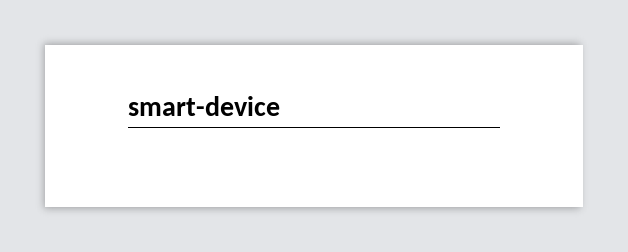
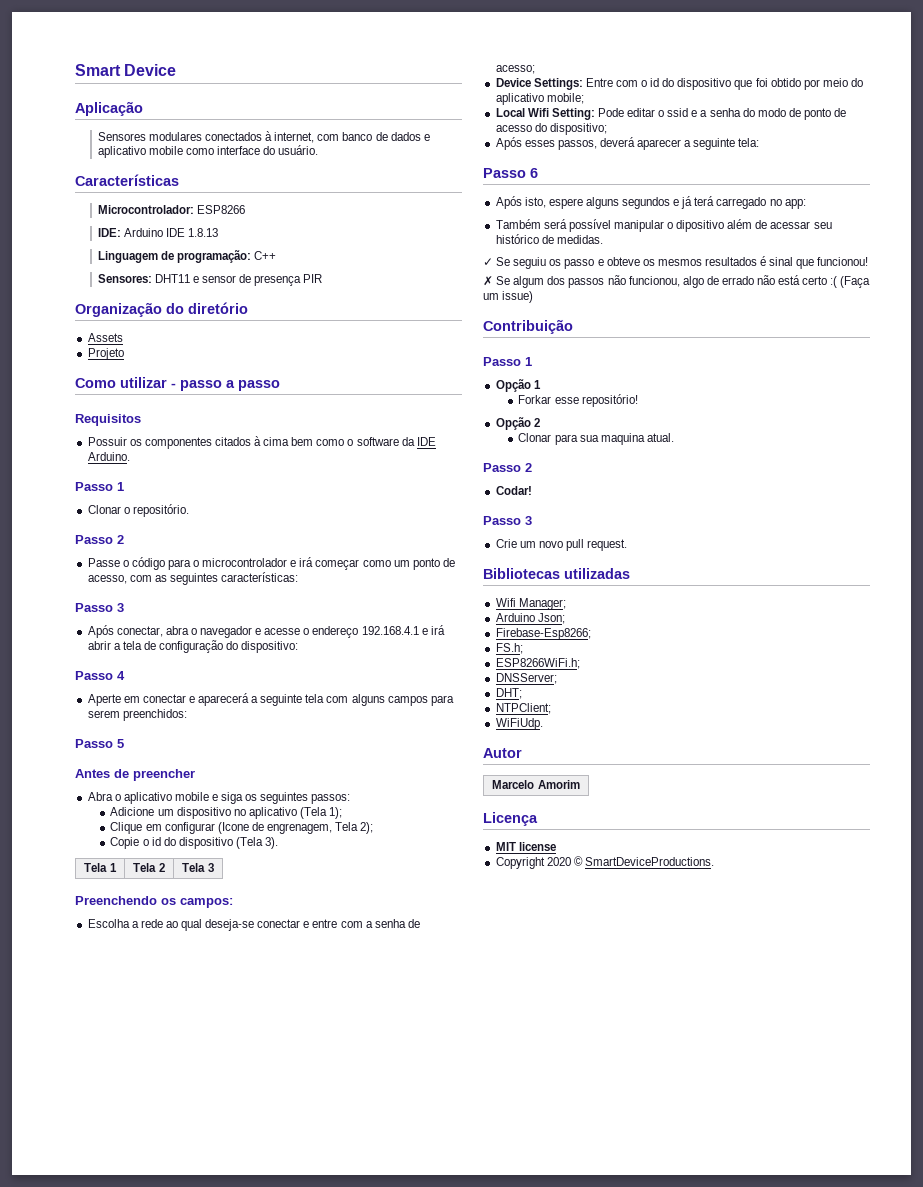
[128,96,280,116] smart-device -> [75,64,177,76] [75,101,143,116] [97,131,430,143] [97,145,319,158] [75,174,179,186] [97,205,245,214] [97,228,219,237] [97,250,277,263] [97,274,323,286] [75,302,248,317] [87,333,123,342] [87,348,124,360] [75,377,280,391] [75,414,141,426] [87,436,436,449] [87,452,130,461] [75,482,124,491] [87,504,189,517] [75,535,124,544] [87,557,455,570] [87,572,299,585] [75,603,124,612] [87,625,445,638] [87,640,299,653] [75,671,125,680] [87,693,454,706] [87,709,187,721] [75,739,124,748] [75,769,195,781] [87,792,351,804] [110,807,343,819] [110,822,374,834] [110,837,279,849] [84,863,117,872] [133,863,165,872] [182,863,214,872] [75,896,233,908] [87,919,420,931] [495,65,535,74] [495,78,864,90] [495,93,584,105] [495,108,847,120] [495,123,607,135] [495,137,760,150] [483,168,538,178] [495,196,806,209] [495,219,832,232] [495,234,603,244] [483,256,869,269] [483,275,871,288] [483,291,534,303] [483,319,573,334] [483,357,532,366] [495,379,541,392] [518,394,638,407] [495,417,540,430] [518,433,674,445] [483,463,532,472] [495,486,532,495] [483,516,532,525] [495,539,628,551] [483,568,630,579] [495,598,566,610] [495,613,565,624] [495,628,591,640] [495,643,523,654] [495,658,580,669] [495,673,557,684] [495,688,522,699] [495,703,551,714] [495,718,543,730] [483,748,522,758] [492,780,580,789] [483,812,538,826] [495,842,556,851] [495,856,714,869] Smart Device // Aplicação // Sensores modulares conectados à internet, com banco de dados e aplicativo mobile como interface do usuário. // Características // Microcontrolador: ESP8266 // IDE: Arduino IDE 1.8.13 // Linguagem de programação: C++ // Sensores: DHT11 e sensor de presença PIR // Organização do diretório // Assets // Projeto // Como utilizar - passo a passo // Requisitos // Possuir os componentes citados à cima bem como o software da IDE Arduino. // Passo 1 // Clonar o repositório. // Passo 2 // Passe o código para o microcontrolador e irá começar como um ponto de acesso, com as seguintes características: // Passo 3 // Após conectar, abra o navegador e acesse o endereço 192.168.4.1 e irá abrir a tela de configuração do dispositivo: // Passo 4 // Aperte em conectar e aparecerá a seguinte tela com alguns campos para serem preenchidos: // Passo 5 // Antes de preencher // Abra o aplicativo mobile e siga os seguintes passos: // Adicione um dispositivo no aplicativo (Tela 1); // Clique em configurar (Icone de engrenagem, Tela 2); // Copie o id do dispositivo (Tela 3). // Tela 1 | Tela 2 | Tela 3 // Preenchendo os campos: // Escolha a rede ao qual deseja-se conectar e entre com a senha de acesso; // Device Settings: Entre com o id do dispositivo que foi obtido por meio do aplicativo mobile; // Local Wifi Setting: Pode editar o ssid e a senha do modo de ponto de acesso do dispositivo; // Após esses passos, deverá aparecer a seguinte tela: // Passo 6 // Após isto, espere alguns segundos e já terá carregado no app: // Também será possível manipular o dipositivo além de acessar seu histórico de medidas. // ✓ Se seguiu os passo e obteve os mesmos resultados é sinal que funcionou! // ✗ Se algum dos passos não funcionou, algo de errado não está certo :( (Faça um issue) // Contribuição // Passo 1 // Opção 1 // Forkar esse repositório! // Opção 2 // Clonar para sua maquina atual. // Passo 2 // Codar! // Passo 3 // Crie um novo pull request. // Bibliotecas utilizadas // Wifi Manager; // Arduino Json; // Firebase-Esp8266; // FS.h; // ESP8266WiFi.h; // DNSServer; // DHT; // NTPClient; // WiFiUdp. // Autor // Marcelo Amorim // Licença // MIT license // Copyright 2020 © SmartDeviceProductions.

